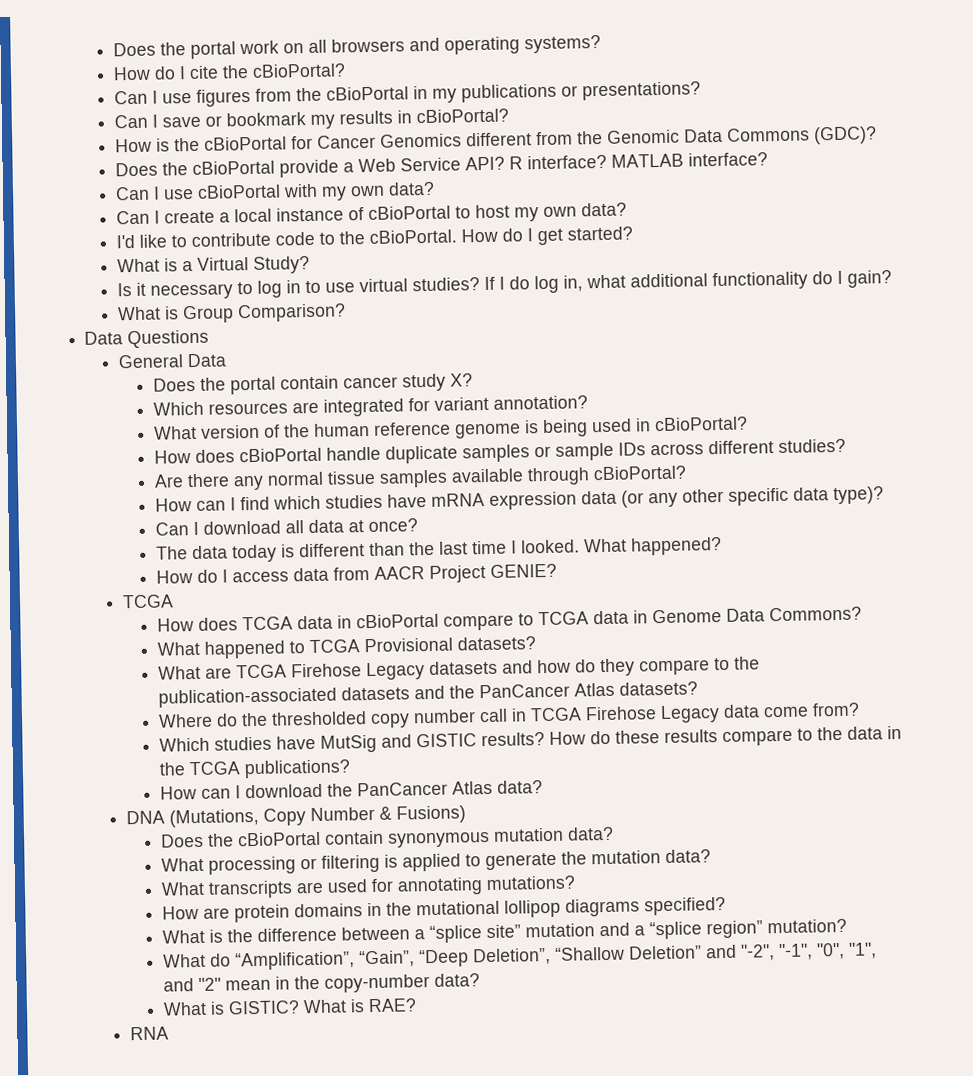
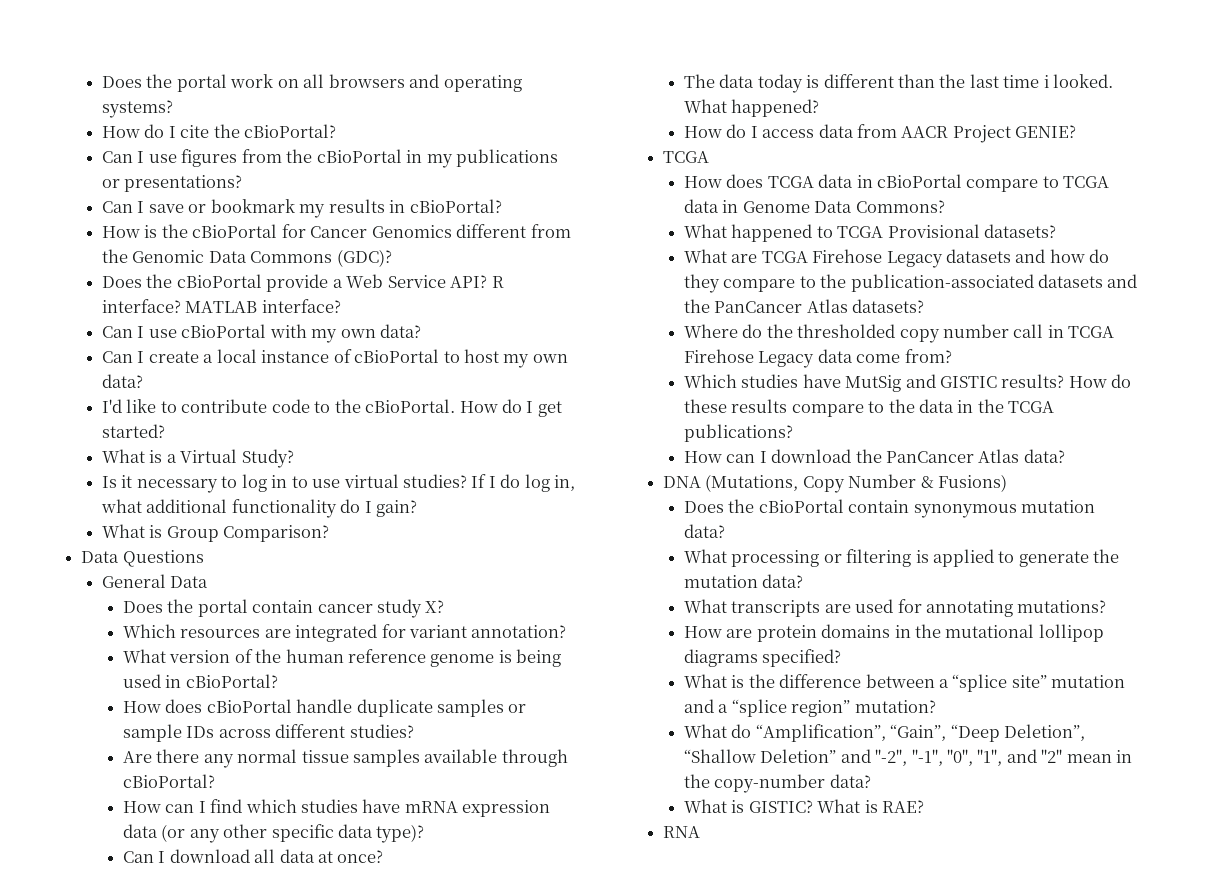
[511,540,518,554] I -> [1043,75,1049,88] i

